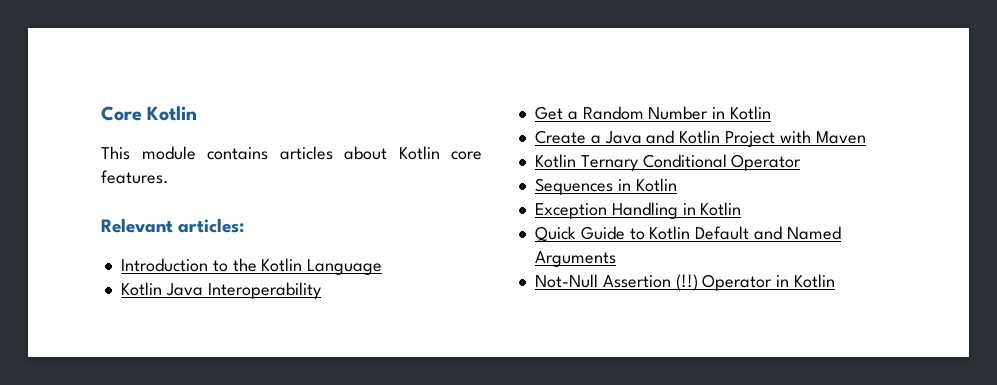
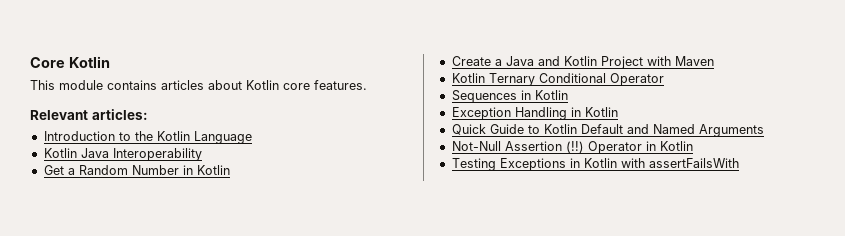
(836, 281) none -> [451,158,739,171] // Testing Exceptions in Kotlin with assertFailsWith

